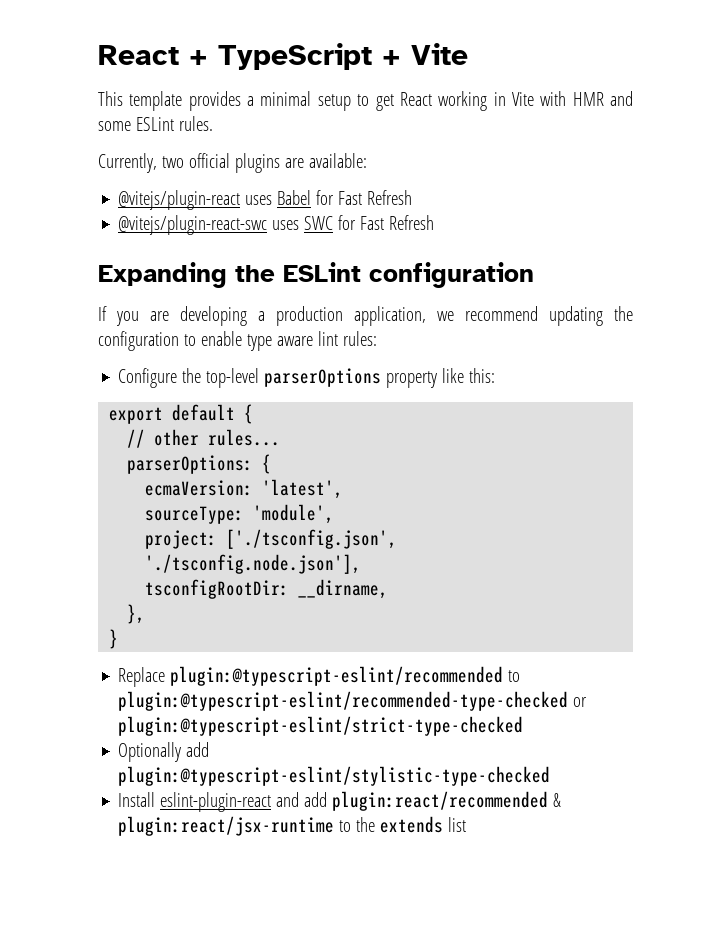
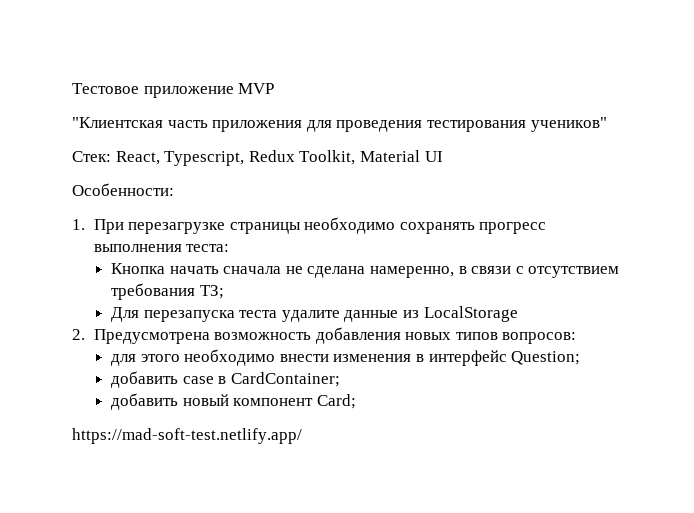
[98,43,468,70] [98,91,634,111] [98,116,213,131] [98,153,367,173] [118,190,413,210] [118,215,435,235] [98,262,534,288] [98,306,633,326] [98,331,377,351] [118,368,496,388] [109,404,254,424] [127,429,281,448] [127,454,272,474] [145,479,344,499] [145,504,335,524] [145,529,398,549] [145,554,362,574] [145,579,389,599] [127,604,146,624] [109,629,119,649] [118,666,521,687] [118,691,588,711] [118,716,524,736] [118,742,210,762] [118,766,551,786] [118,791,562,812] [118,816,467,836] React + TypeScript + Vite // This template provides a minimal setup to get React working in Vite with HMR and some ESLint rules. // Currently, two official plugins are available: // @vitejs/plugin-react uses Babel for Fast Refresh // @vitejs/plugin-react-swc uses SWC for Fast Refresh // Expanding the ESLint configuration // If you are developing a production application, we recommend updating the configuration to enable type aware lint rules: // Configure the top-level parserOptions property like this: // export default { // // other rules... // parserOptions: { // ecmaVersion: 'latest', // sourceType: 'module', // project: ['./tsconfig.json', './tsconfig.node.json'], // tsconfigRootDir: __dirname, // }, // } // Replace plugin:@typescript-eslint/recommended to plugin:@typescript-eslint/recommended-type-checked or plugin:@typescript-eslint/strict-type-checked // Optionally add plugin:@typescript-eslint/stylistic-type-checked // Install eslint-plugin-react and add plugin:react/recommended & plugin:react/jsx-runtime to the extends list -> [72,83,275,98] [72,117,607,132] [72,150,443,166] [72,183,174,196] [72,217,547,234] [93,244,230,252] [110,263,620,278] [110,283,224,300] [110,306,518,322] [72,327,577,344] [110,349,581,366] [110,371,340,388] [110,393,356,410] [72,428,302,444] Тестовое приложение MVP // "Клиентская часть приложения для проведения тестирования учеников" // Стек: React, Typescript, Redux Toolkit, Material UI // Особенности: // 1. При перезагрузке страницы необходимо сохранять прогресс выполнения теста: // Кнопка начать сначала не сделана намеренно, в связи с отсутствием требования ТЗ; // Для перезапуска теста удалите данные из LocalStorage // 2. Предусмотрена возможность добавления новых типов вопросов: // для этого необходимо внести изменения в интерфейс Question; // добавить case в CardContainer; // добавить новый компонент Card; // https://mad-soft-test.netlify.app/

